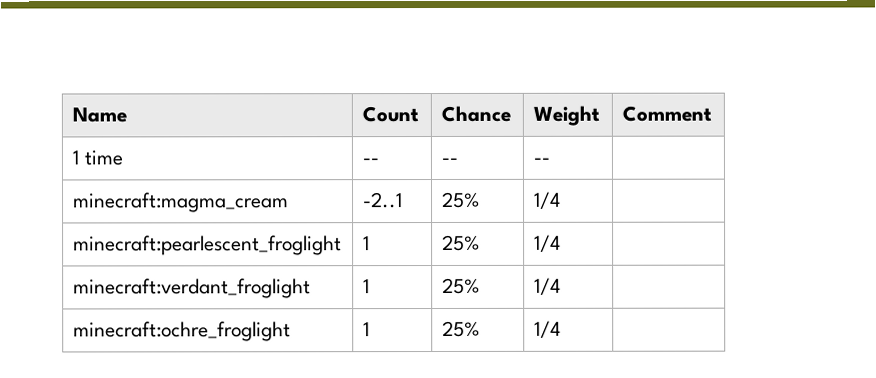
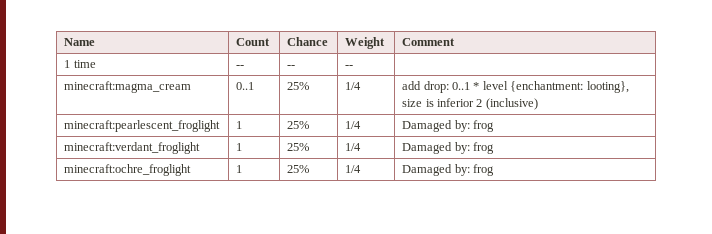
[362,192,403,209] [441,191,480,208] [533,191,561,210] -2..1 | 25% | 1/4 | -> [236,82,255,90] [287,82,310,90] [345,82,362,90] [402,81,629,93] [402,98,538,110] 0..1 | 25% | 1/4 | add drop: 0..1 * level {enchantment: looting}, size is inferior 2 (inclusive)
(561, 243) none -> [402,120,495,132] Damaged by: frog
(561, 286) none -> [402,142,495,154] Damaged by: frog
(561, 329) none -> [402,164,495,176] Damaged by: frog

